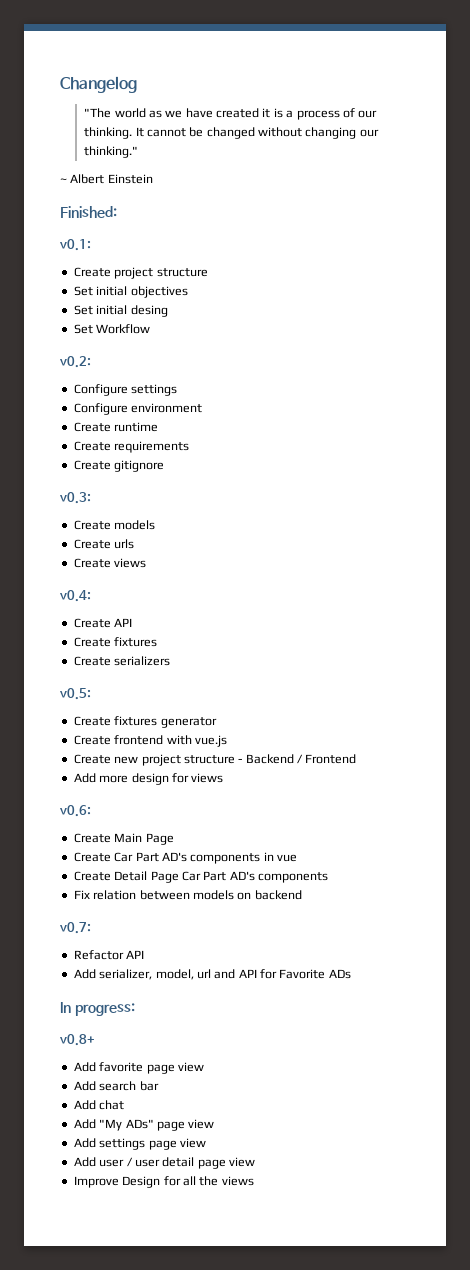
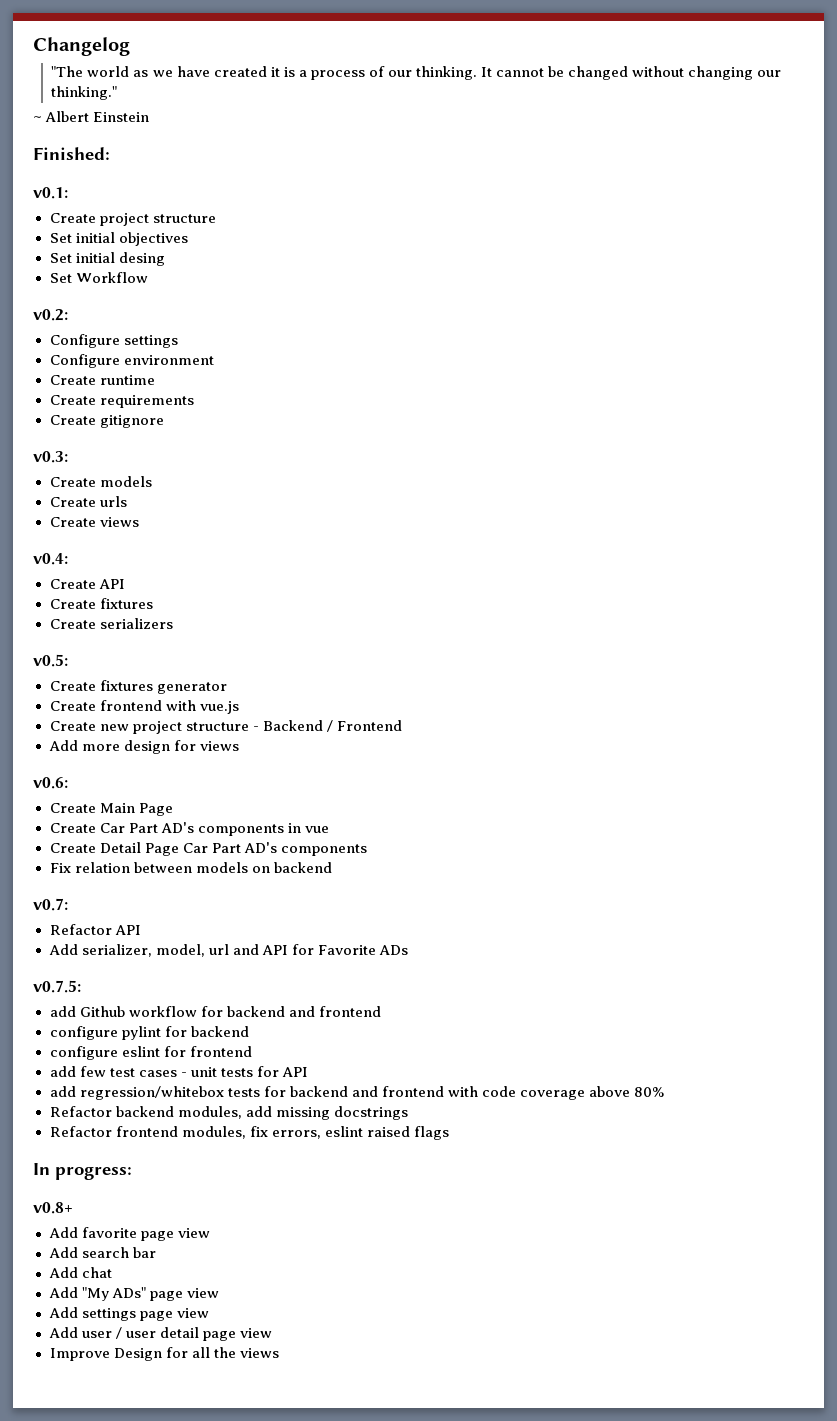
(351, 974) none -> [33,980,81,993] [49,1006,381,1017] [49,1026,249,1040] [49,1046,252,1060] [49,1066,308,1077] [49,1086,665,1100] [49,1106,408,1120] [49,1126,449,1140] // v0.7.5: // add Github workflow for backend and frontend // configure pylint for backend // configure eslint for frontend // add few test cases - unit tests for API // add regression/whitebox tests for backend and frontend with code coverage above 80% // Refactor backend modules, add missing docstrings // Refactor frontend modules, fix errors, eslint raised flags

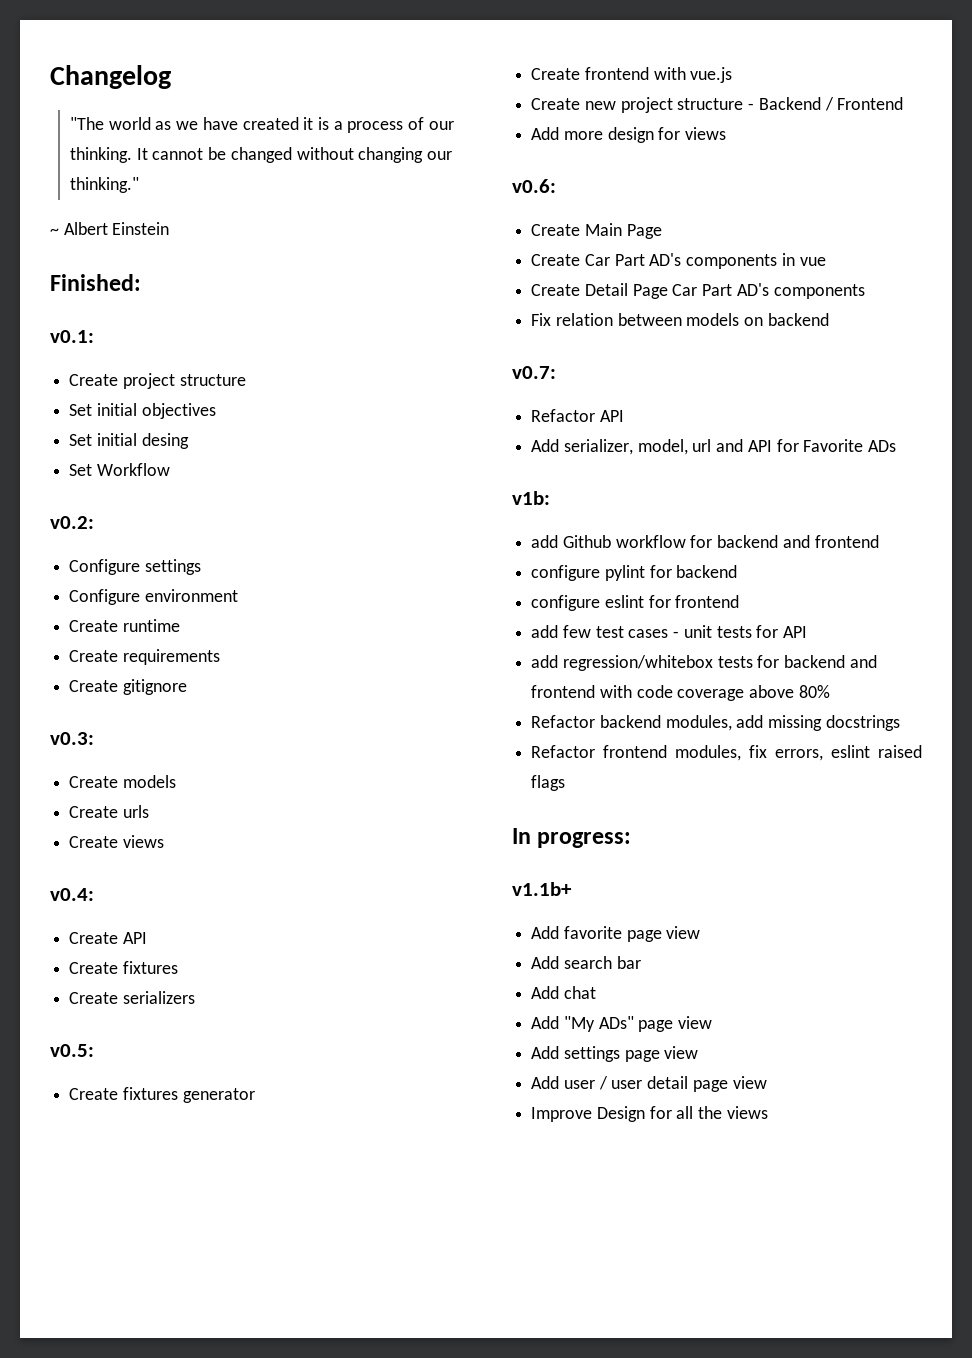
[33,980,81,993] v0.7.5: -> [512,491,550,505] v1b:
[33,1202,73,1214] v0.8+ -> [512,882,572,896] v1.1b+

